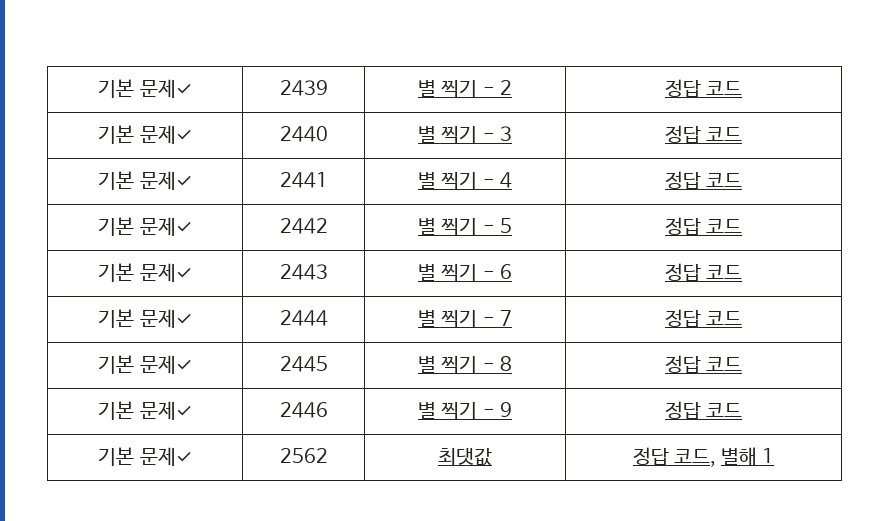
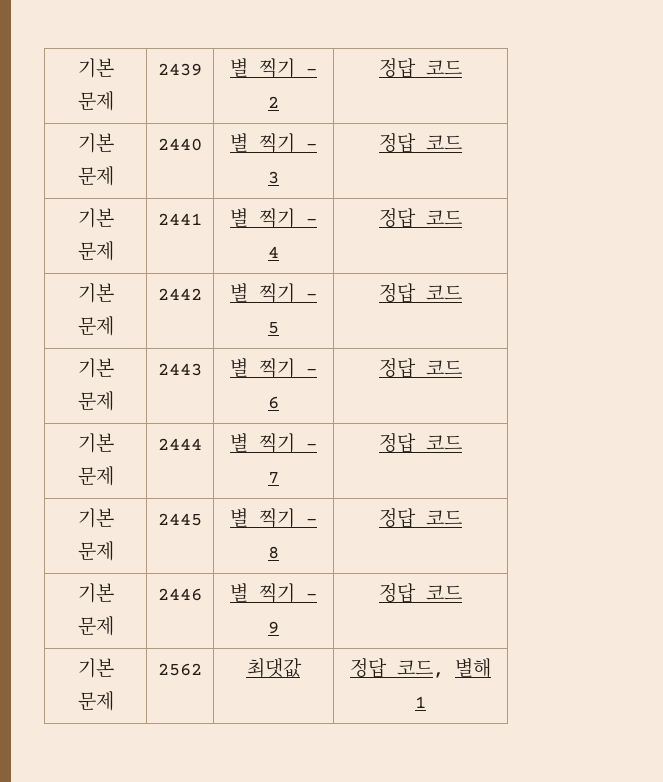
[98,79,192,98] 기본 문제✓ -> [77,58,114,78] [77,91,114,111] 기본 문제
[139,125,192,144] 문제✓ -> [77,166,114,186] 문제
[139,171,192,190] 문제✓ -> [77,241,114,261] 문제
[139,217,192,236] 문제✓ -> [77,316,114,336] 문제
[139,263,192,282] 문제✓ -> [77,391,114,411] 문제
[139,309,192,328] 문제✓ -> [77,466,114,486] 문제
[139,355,192,374] 문제✓ -> [77,541,114,561] 문제
[139,401,192,420] 문제✓ -> [77,616,114,636] 문제
[139,447,192,466] 문제✓ -> [77,691,114,711] 문제

